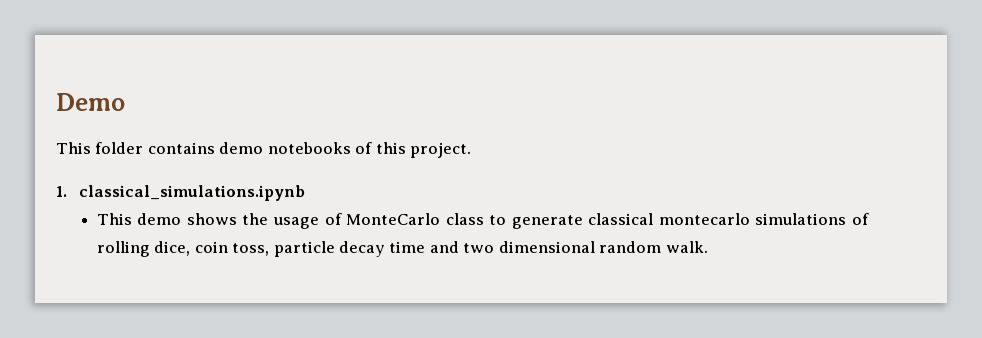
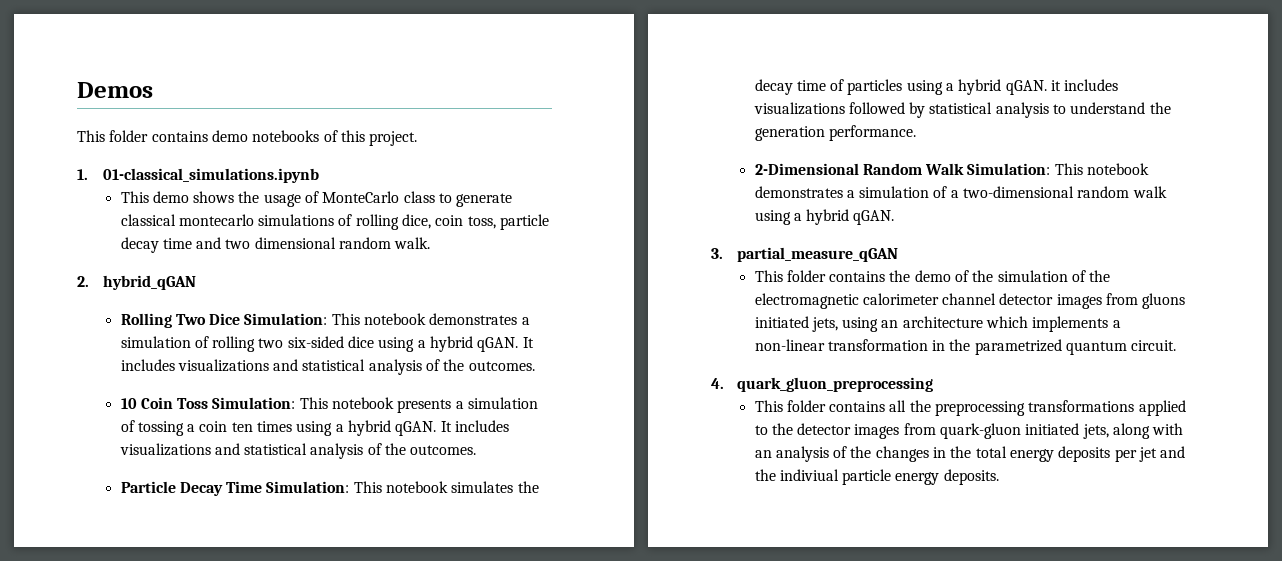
[56,93,125,111] Demo -> [77,82,153,98] Demos
[78,185,305,201] classical_simulations.ipynb -> [102,168,319,183] 01-classical_simulations.ipynb
(708, 247) none -> [77,275,196,290] [120,313,530,328] [120,336,534,352] [120,359,535,375] [120,397,539,413] [120,420,510,436] [119,443,477,459] [120,481,539,496] [754,79,1119,95] [753,102,1171,118] [754,125,916,141] [754,163,1150,175] [754,186,1167,198] [754,209,895,225] [711,247,898,262] [754,270,1111,282] [754,293,1186,309] [754,316,1121,332] [754,339,1177,355] [711,377,933,392] [754,400,1186,416] [754,423,1184,439] [754,446,1186,462] [754,469,999,485] // 2. hybrid_qGAN // Rolling Two Dice Simulation: This notebook demonstrates a simulation of rolling two six-sided dice using a hybrid qGAN. It includes visualizations and statistical analysis of the outcomes. // 10 Coin Toss Simulation: This notebook presents a simulation of tossing a coin ten times using a hybrid qGAN. It includes visualizations and statistical analysis of the outcomes. // Particle Decay Time Simulation: This notebook simulates the decay time of particles using a hybrid qGAN. it includes visualizations followed by statistical analysis to understand the generation performance. // 2-Dimensional Random Walk Simulation: This notebook demonstrates a simulation of a two-dimensional random walk using a hybrid qGAN. // 3. partial_measure_qGAN // This folder contains the demo of the simulation of the electromagnetic calorimeter channel detector images from gluons initiated jets, using an architecture which implements a non-linear transformation in the parametrized quantum circuit. // 4. quark_gluon_preprocessing // This folder contains all the preprocessing transformations applied to the detector images from quark-gluon initiated jets, along with an analysis of the changes in the total energy deposits per jet and the indiviual particle energy deposits.

